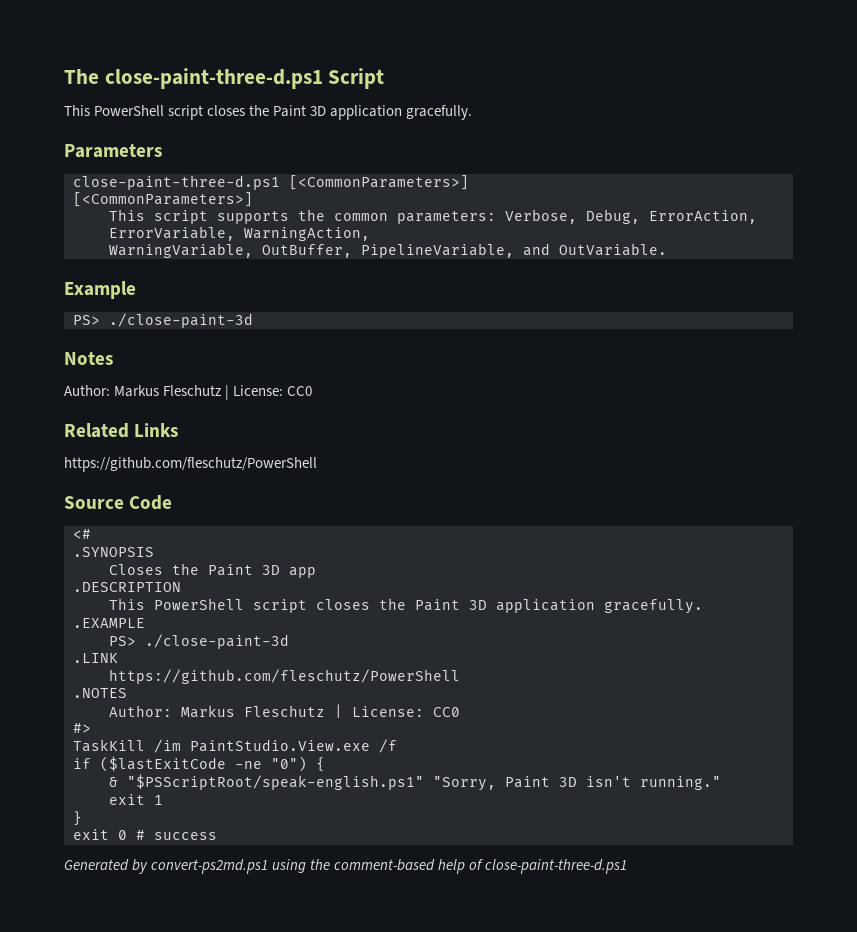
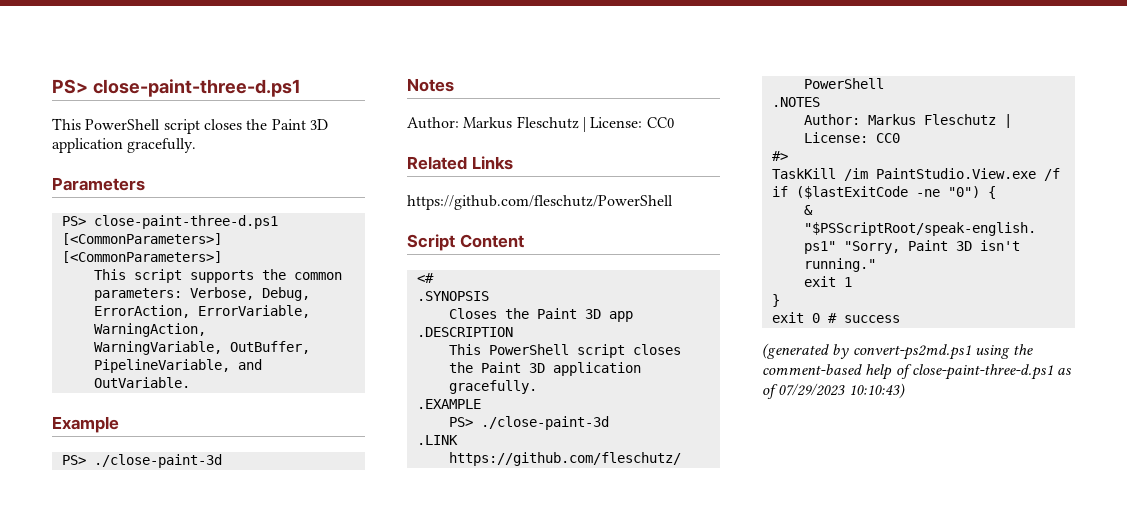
[64,68,385,89] The close-paint-three-d.ps1 Script -> [52,79,301,97] PS> close-paint-three-d.ps1
(162, 151) none -> [61,216,86,226] PS>
[64,495,173,510] Source Code -> [407,234,524,251] Script Content
[64,859,129,871] Generated -> [762,343,829,359] (generated
(628, 866) none -> [1057,368,1073,375] [762,383,905,399] as of 07/29/2023 10:10:43)

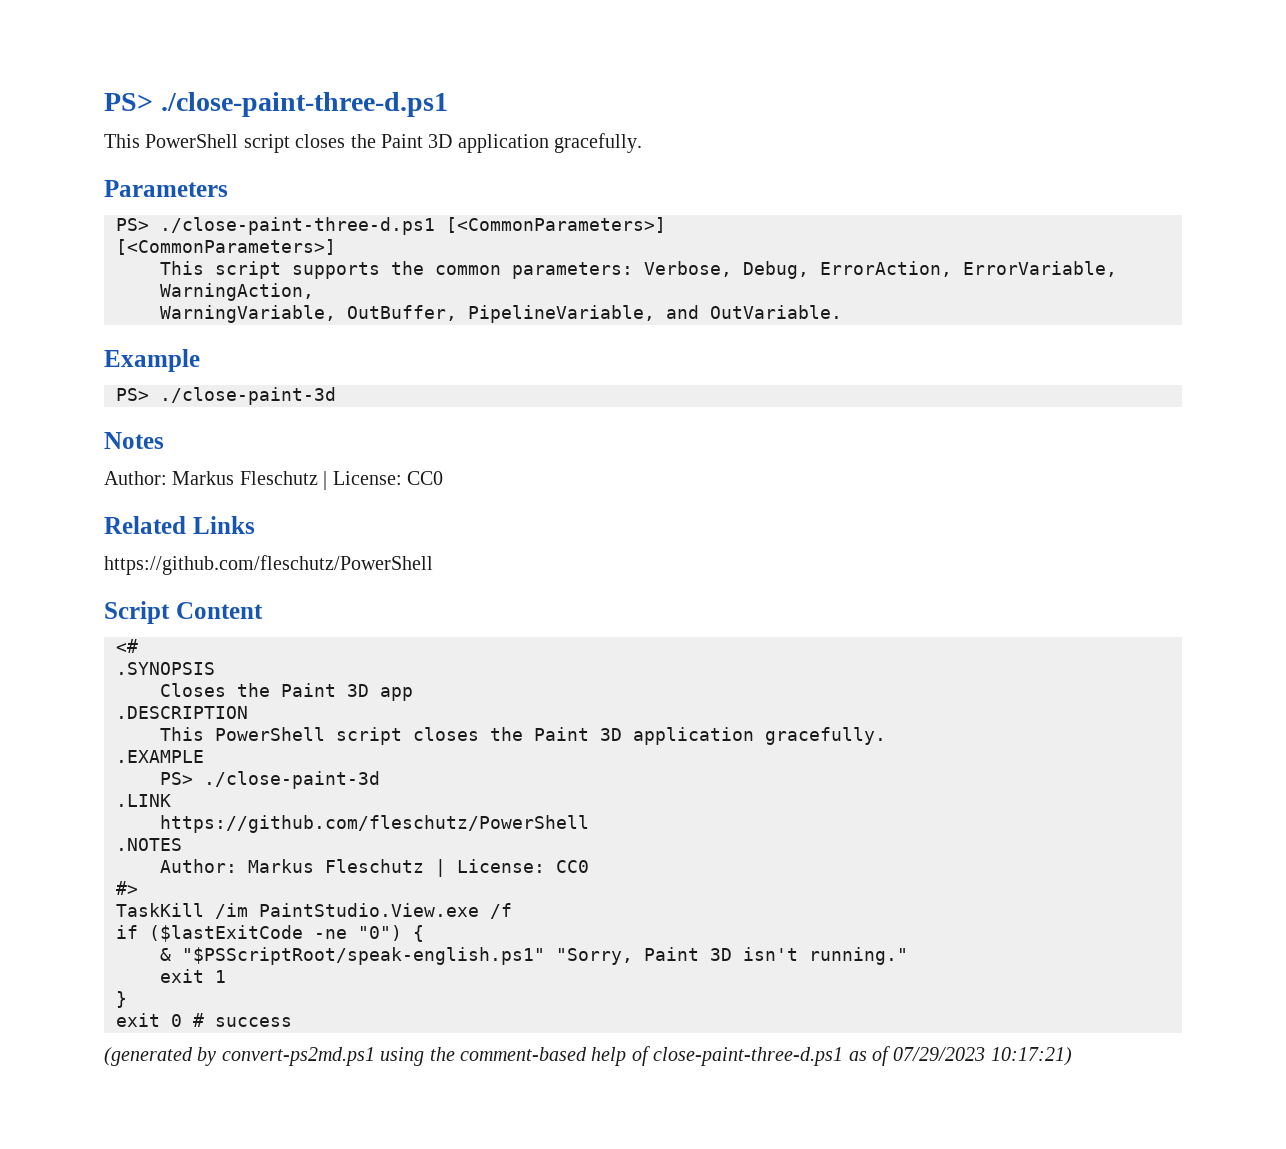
[52,79,301,97] PS> close-paint-three-d.ps1 -> [104,92,448,117] PS> ./close-paint-three-d.ps1
[93,215,278,229] close-paint-three-d.ps1 -> [160,217,435,235] ./close-paint-three-d.ps1
[848,383,905,399] 10:10:43) -> [990,1047,1072,1066] 10:17:21)

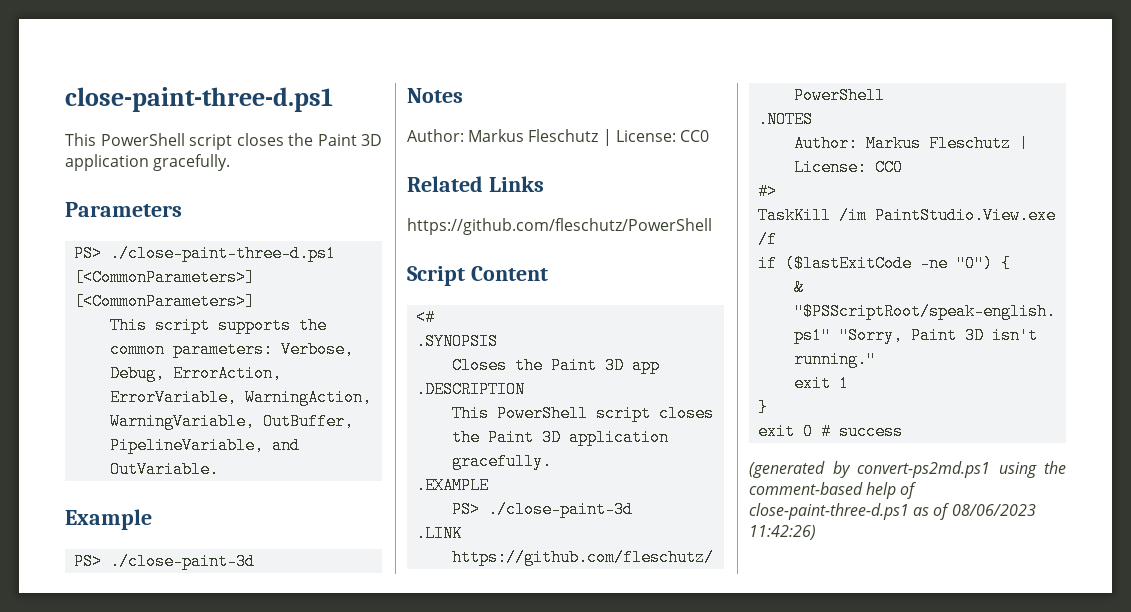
[104,92,448,117] PS> ./close-paint-three-d.ps1 -> [65,87,333,112] close-paint-three-d.ps1
[893,1047,1072,1066] 07/29/2023 10:17:21) -> [951,504,1036,516] [749,525,816,540] 08/06/2023 11:42:26)

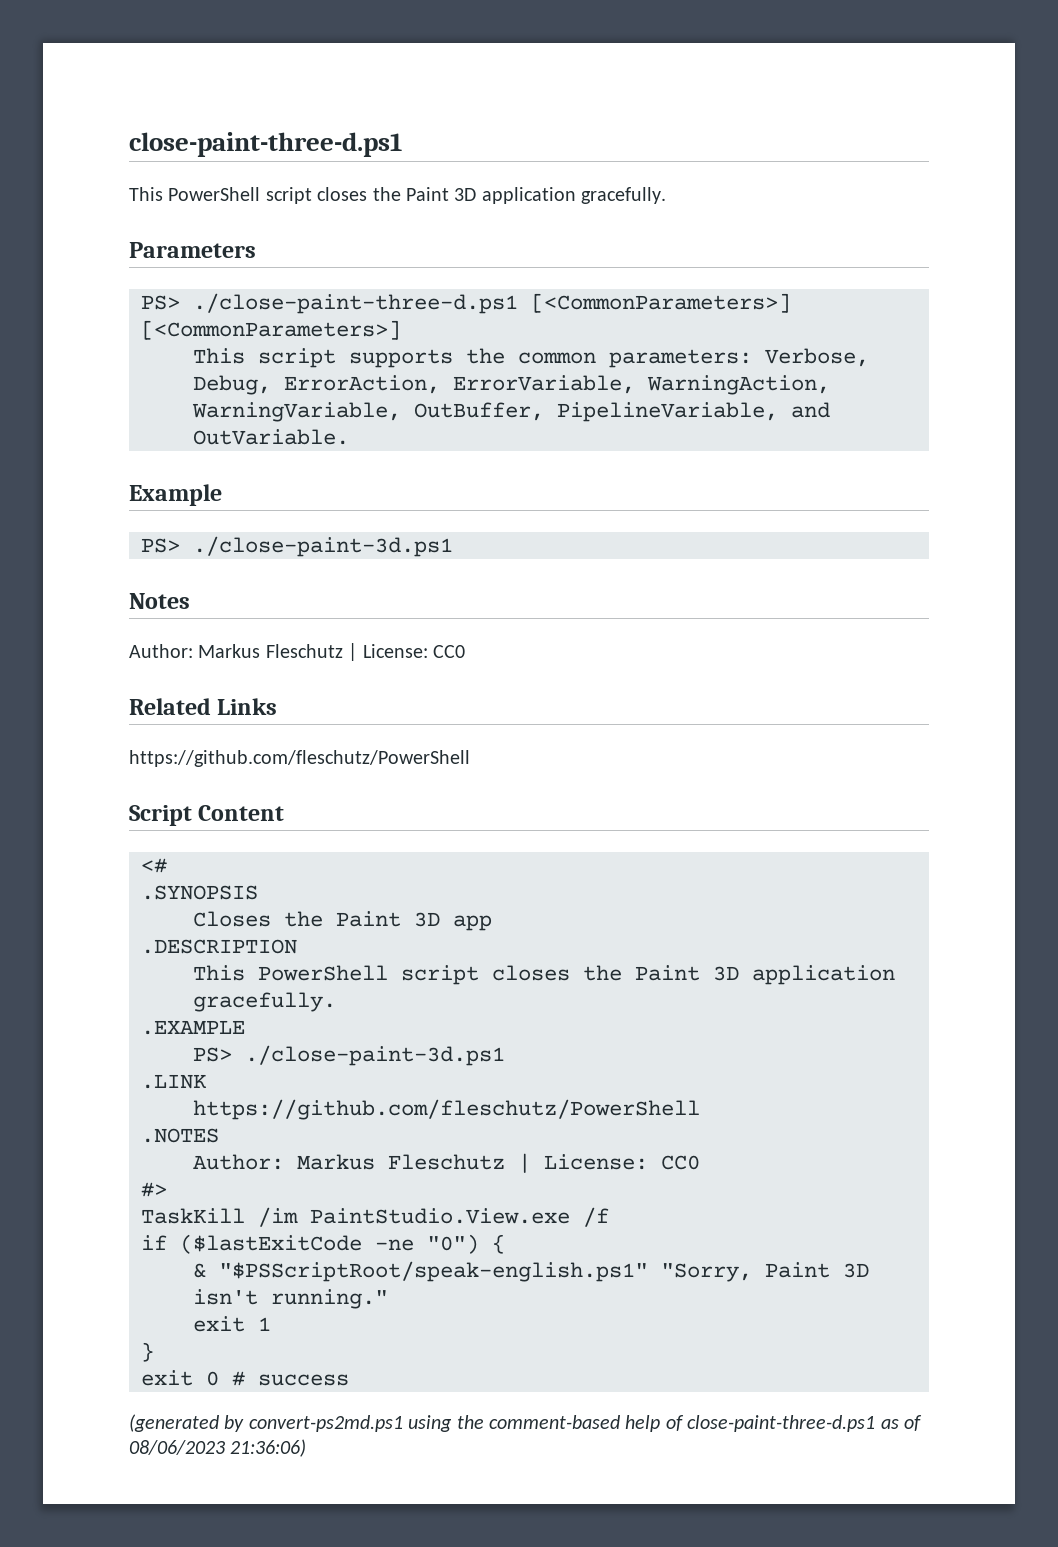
[110,553,256,570] ./close-paint-3d -> [193,536,453,557] ./close-paint-3d.ps1
[488,501,634,518] ./close-paint-3d -> [245,1045,505,1066] ./close-paint-3d.ps1
[749,525,816,540] 11:42:26) -> [230,1439,307,1457] 21:36:06)

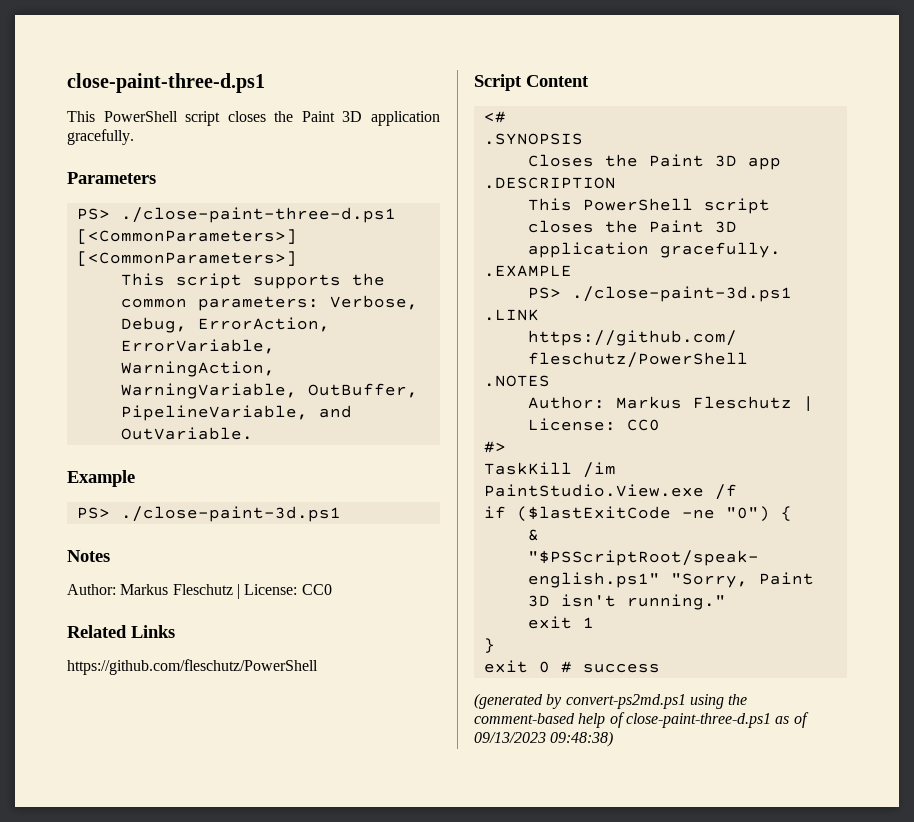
[129,1439,307,1457] 08/06/2023 21:36:06) -> [474,731,614,747] 09/13/2023 09:48:38)

